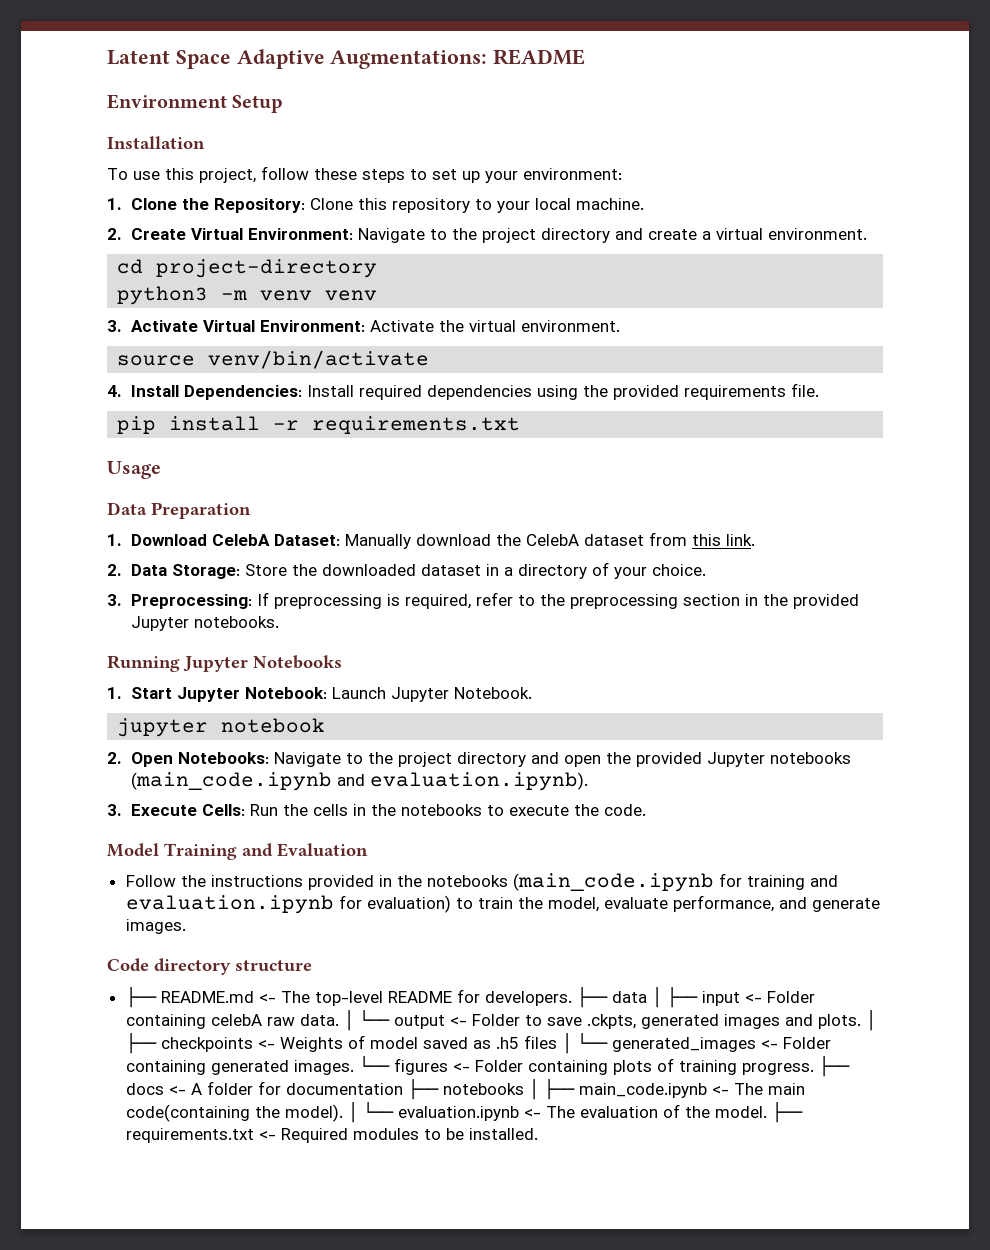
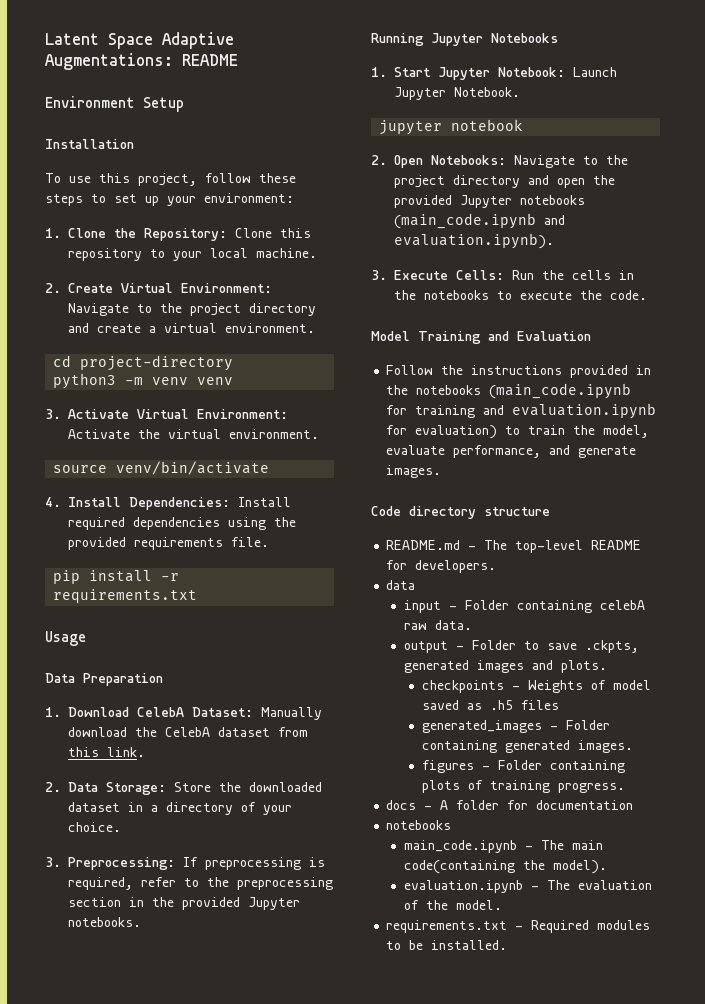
[125,987,276,1008] ├── README.md <- -> [386,540,477,550] README.md -
[576,987,608,1008] ├── -> (497, 566) //
[651,987,762,1008] │ ├── input <- -> [404,600,458,613] // input -
[343,1010,467,1031] │ └── output <- -> [404,641,465,653] // output -
[865,1010,876,1031] [125,1033,275,1054] │ ├── checkpoints <- -> [421,680,520,693] // checkpoints -
[561,1033,778,1054] │ └── generated_images <- -> [421,720,558,733] // generated_images -
[358,1056,470,1075] └── figures <- -> [421,760,490,773] // figures -
[818,1056,850,1077] [125,1083,186,1095] ├── docs <- -> [386,800,433,810] // docs -
[407,1079,729,1100] ├── notebooks │ ├── main_code.ipynb <- -> [386,820,452,830] [404,840,534,853] // notebooks // main_code.ipynb -
[347,1102,541,1123] │ └── evaluation.ipynb <- -> [404,880,540,893] // evaluation.ipynb -
[771,1102,803,1123] [125,1128,276,1143] ├── requirements.txt <- -> [386,920,524,933] // requirements.txt -

